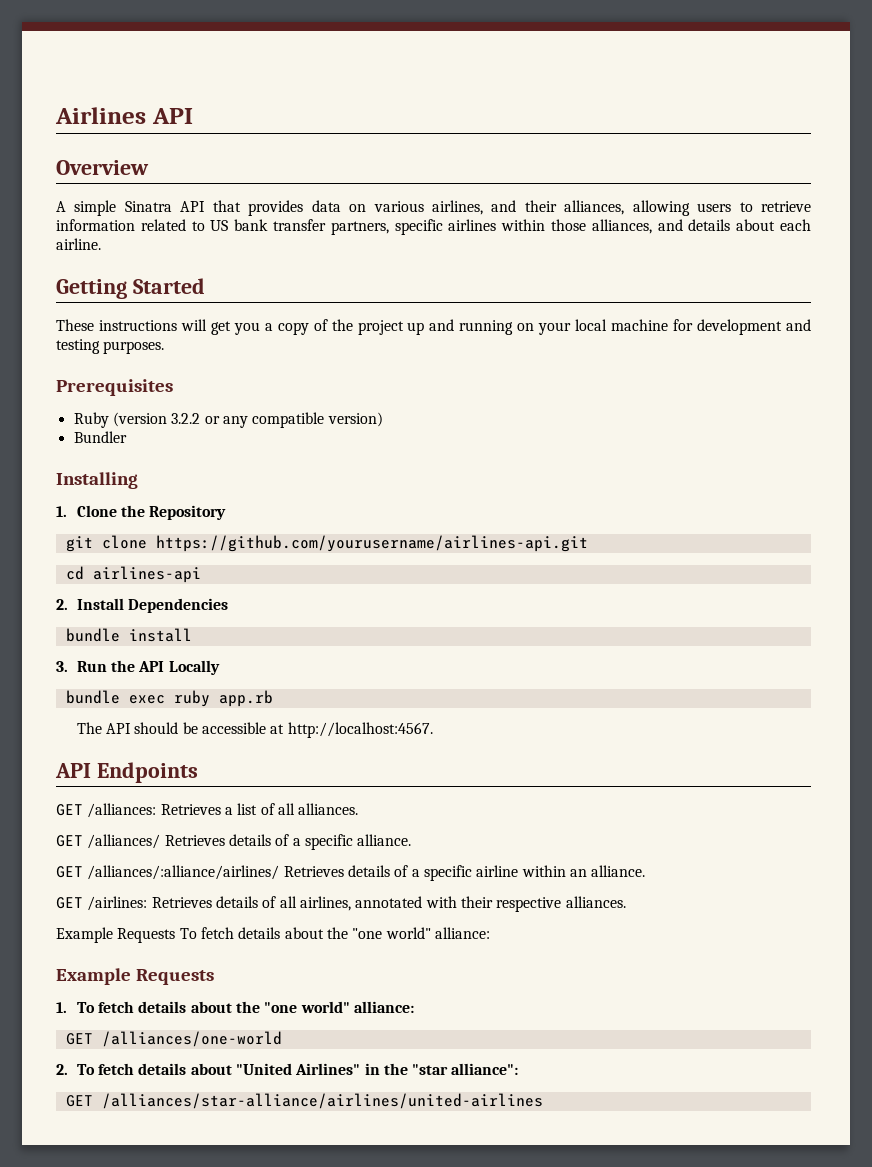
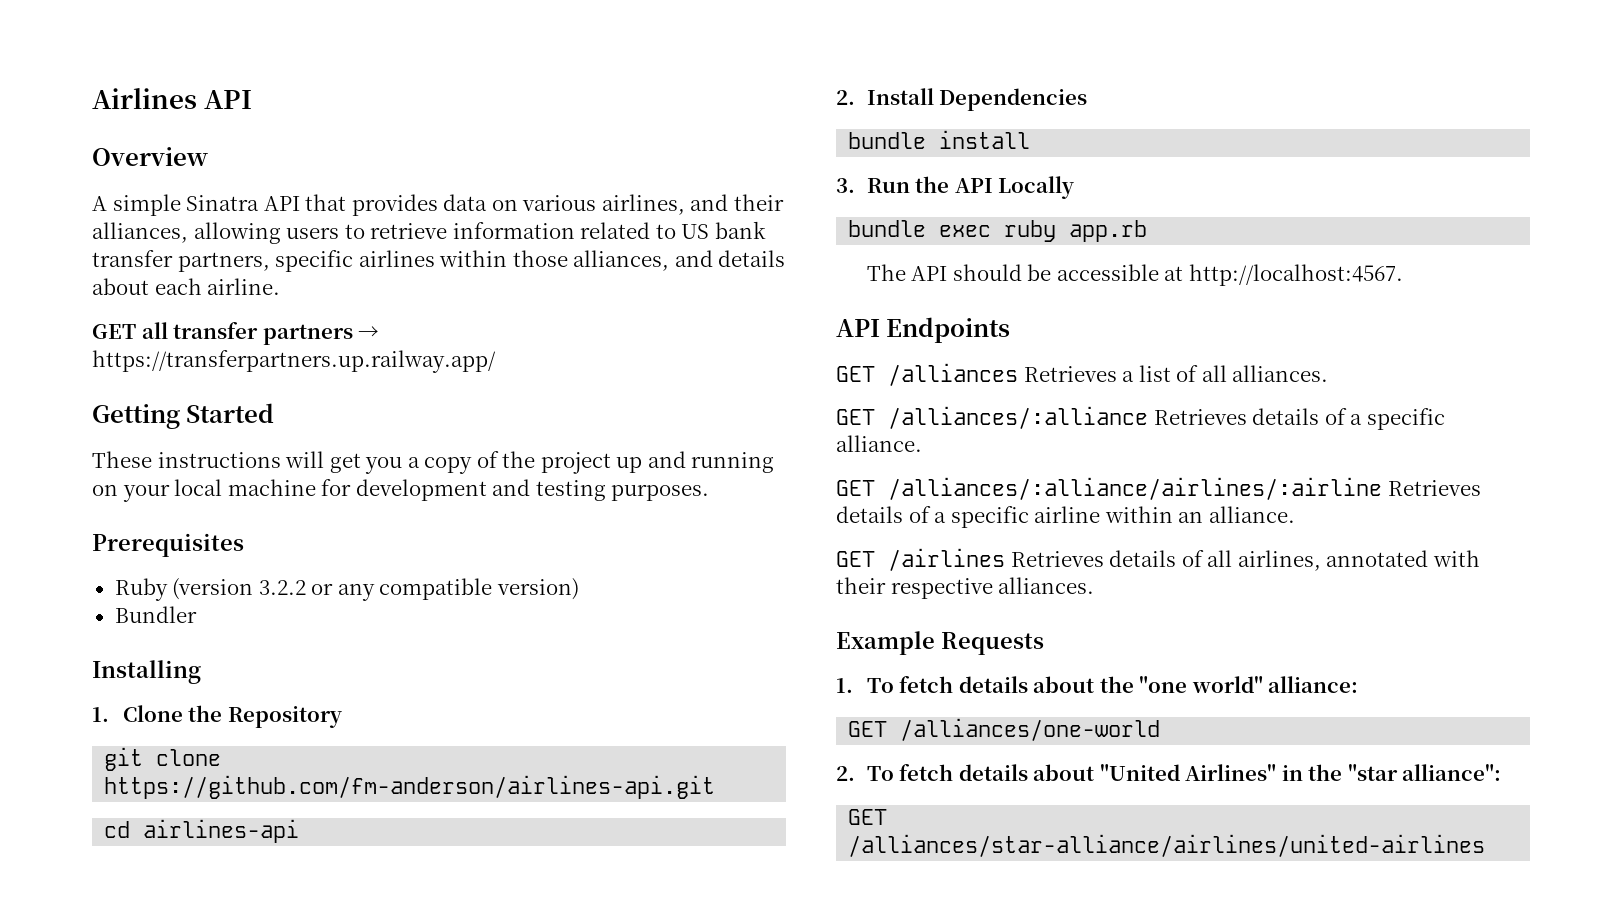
(101, 244) none -> [92,322,380,345] [92,350,496,373] // GET all transfer partners → https://transferpartners.up.railway.app/
[155,535,588,552] https://github.com/yourusername/airlines-api.git -> [104,775,716,799] https://github.com/fm-anderson/airlines-api.git
[87,803,157,818] /alliances: -> [888,363,1018,386] /alliances
[87,834,161,849] /alliances/ -> [888,406,1148,429] /alliances/:alliance
[87,865,280,880] /alliances/:alliance/airlines/ -> [888,477,1382,500] /alliances/:alliance/airlines/:airline
[87,896,148,911] /airlines: -> [888,548,1005,571] /airlines
[56,927,490,943] // Example Requests To fetch details about the "one world" alliance: -> (1095, 585) none

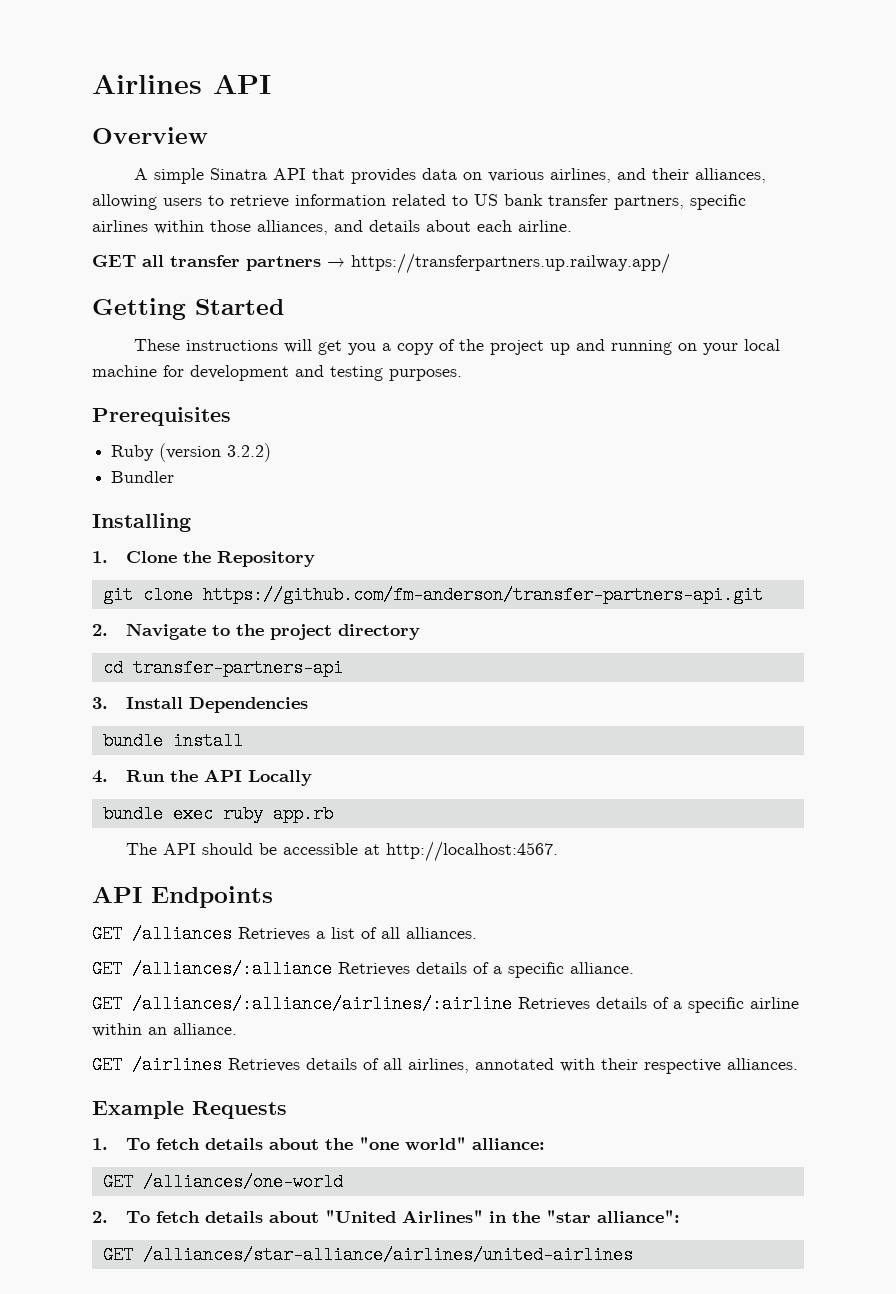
[258,578,579,601] 3.2.2 or any compatible version) -> [227,443,272,462] 3.2.2)
[104,775,716,799] https://github.com/fm-anderson/airlines-api.git -> [202,586,763,604] [92,623,421,640] https://github.com/fm-anderson/transfer-partners-api.git // 2. Navigate to the project directory
[143,819,300,843] [836,90,855,105] airlines-api // 2. -> [132,659,343,677] [92,697,108,709] transfer-partners-api // 3.
[836,178,855,193] 3. -> [92,770,108,783] 4.

